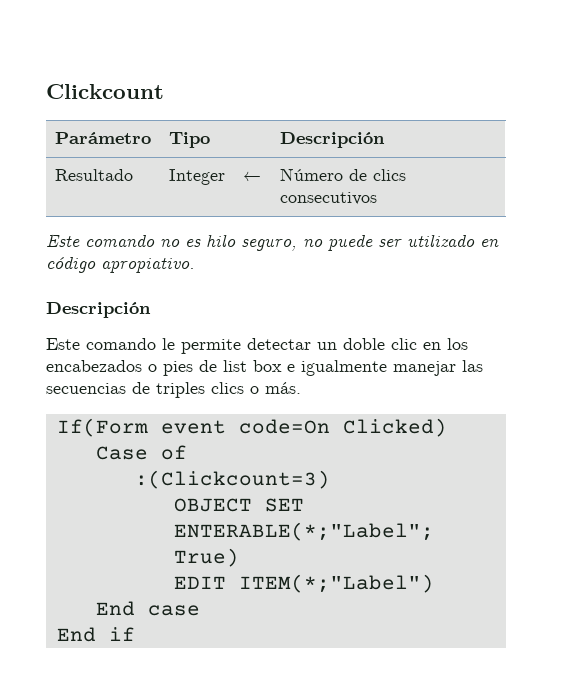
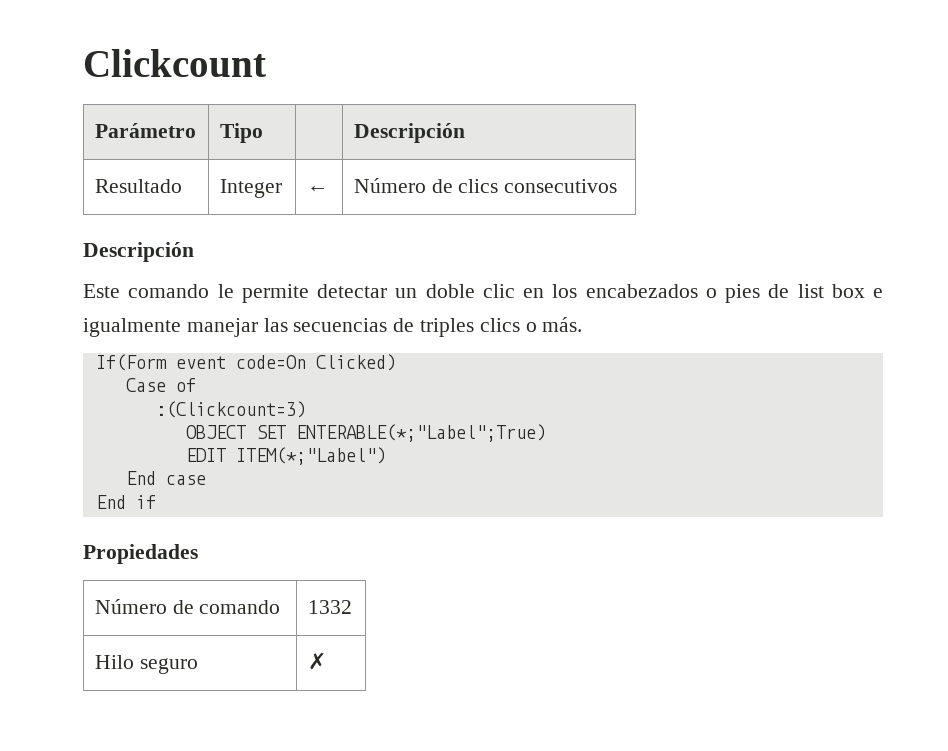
[46,234,499,251] [46,256,195,273] // Este comando no es hilo seguro, no puede ser utilizado en código apropiativo. -> (618, 186) none
(135, 634) none -> [83,544,198,564] [94,599,281,614] [307,600,352,614] [94,655,198,674] [307,652,326,670] // Propiedades // Número de comando | 1332 // Hilo seguro | ✗

